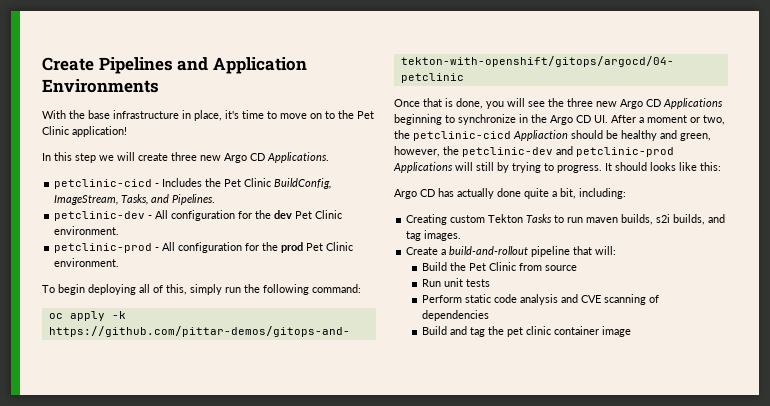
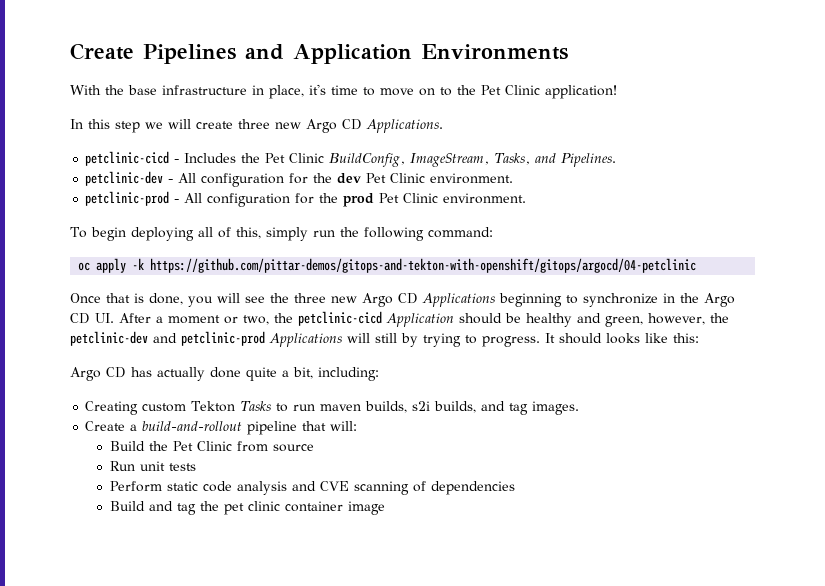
[513,130,568,141] Appliaction -> [386,313,454,327] Application

